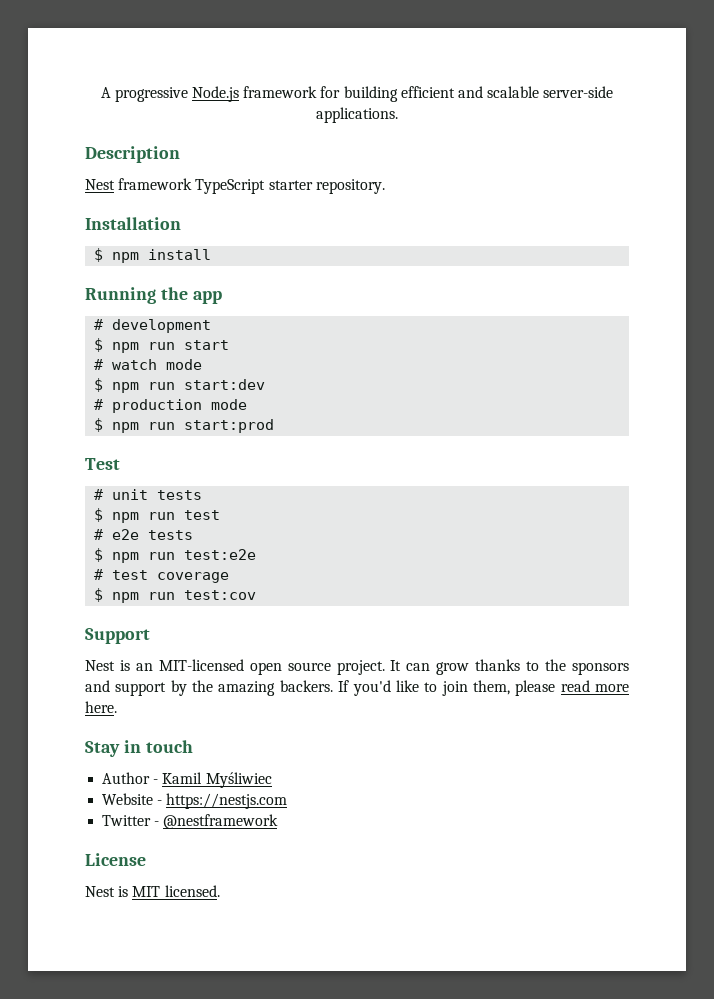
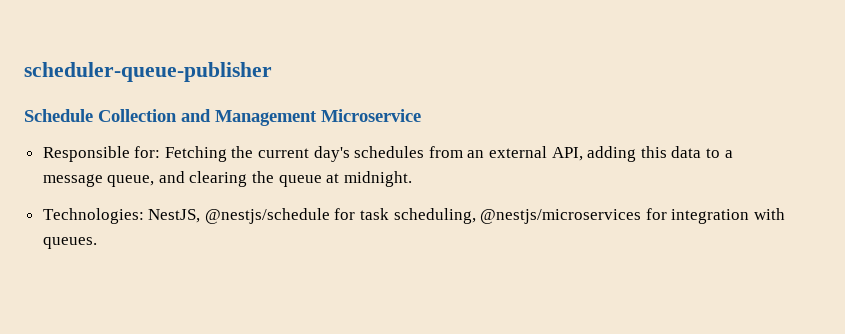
[100,86,614,102] [316,107,398,123] [85,146,180,163] [85,178,385,194] [85,217,181,230] [94,248,212,263] [85,287,222,304] [94,319,212,333] [94,338,230,353] [94,359,203,370] [94,378,266,393] [94,399,248,413] [94,418,275,433] [85,458,120,470] [94,489,203,500] [94,508,221,523] [94,529,194,540] [94,548,257,563] [94,569,230,583] [94,588,257,603] [85,628,150,644] [85,659,629,675] [85,680,629,696] [85,701,117,713] [85,740,193,757] [102,772,272,788] [102,793,288,809] [102,814,279,829] [85,853,146,866] [85,885,220,897] A progressive Node.js framework for building efficient and scalable server-side applications. // Description // Nest framework TypeScript starter repository. // Installation // $ npm install // Running the app // # development // $ npm run start // # watch mode // $ npm run start:dev // # production mode // $ npm run start:prod // Test // # unit tests // $ npm run test // # e2e tests // $ npm run test:e2e // # test coverage // $ npm run test:cov // Support // Nest is an MIT-licensed open source project. It can grow thanks to the sponsors and support by the amazing backers. If you'd like to join them, please read more here. // Stay in touch // Author - Kamil Myśliwiec // Website - https://nestjs.com // Twitter - @nestframework // License // Nest is MIT licensed. -> [24,62,272,82] [24,109,421,126] [42,146,733,162] [42,171,412,187] [42,208,786,224] [42,237,97,249] scheduler-queue-publisher // Schedule Collection and Management Microservice // Responsible for: Fetching the current day's schedules from an external API, adding this data to a message queue, and clearing the queue at midnight. // Technologies: NestJS, @nestjs/schedule for task scheduling, @nestjs/microservices for integration with queues.

